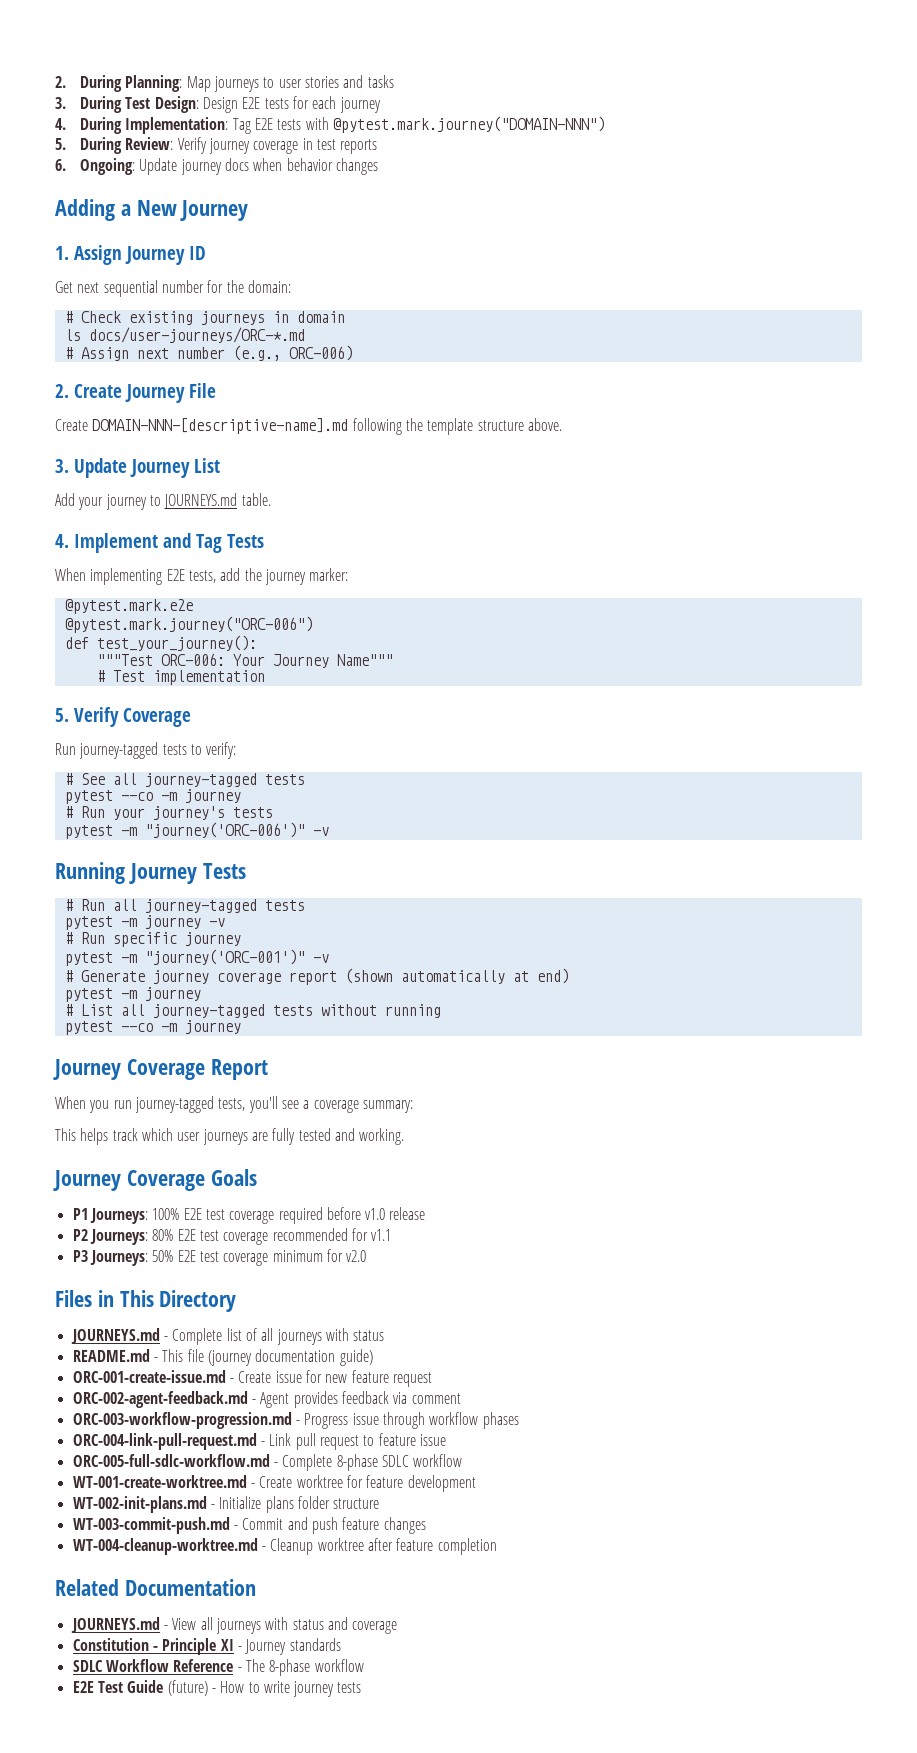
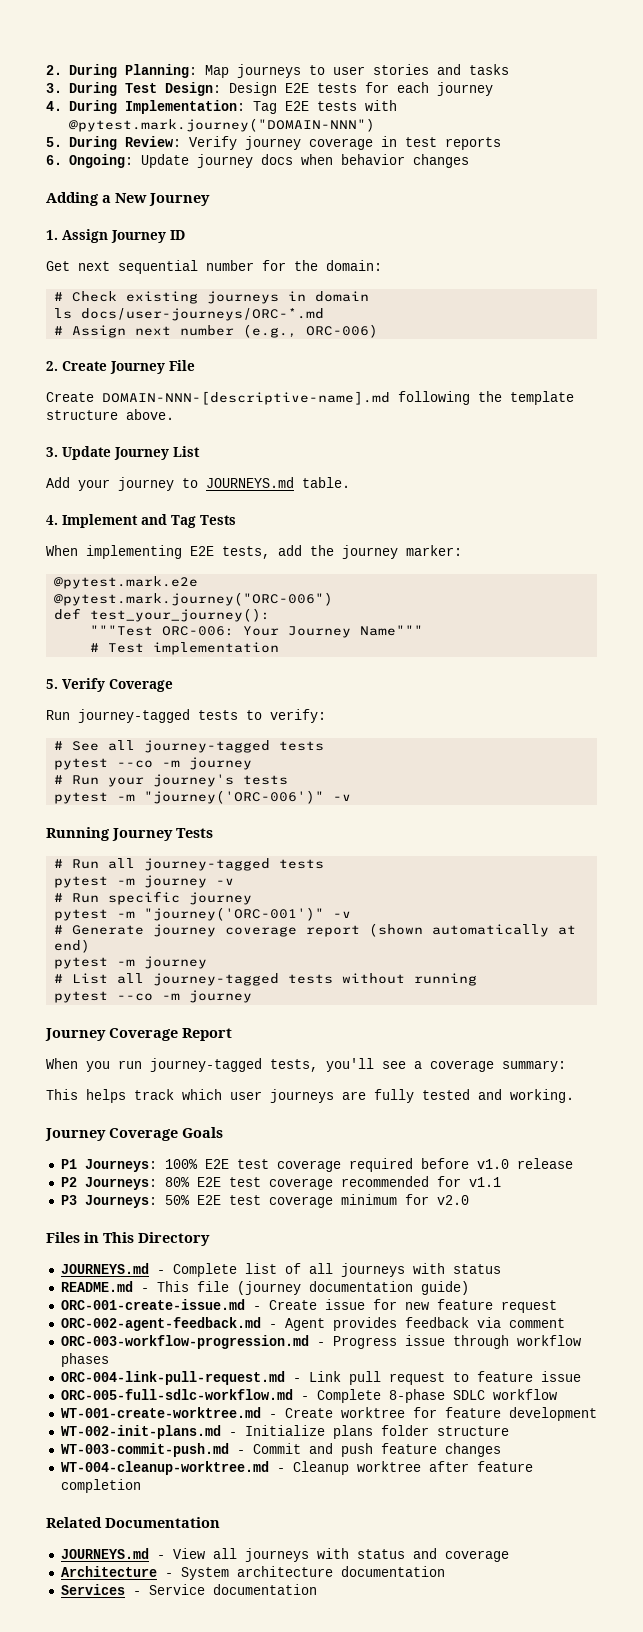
[72,1638,341,1655] [72,1659,364,1676] [72,1680,362,1697] Constitution - Principle XI - Journey standards // SDLC Workflow Reference - The 8-phase workflow // E2E Test Guide (future) - How to write journey tests -> [60,1566,445,1580] [60,1584,317,1595] Architecture - System architecture documentation // Services - Service documentation

